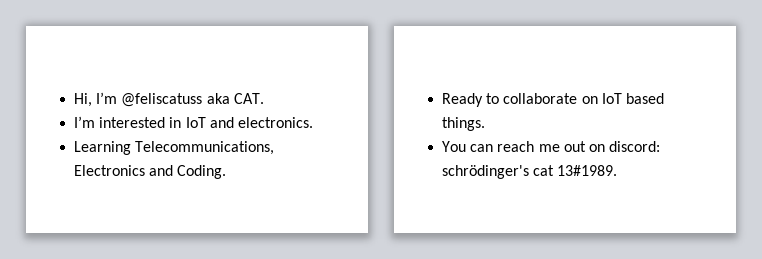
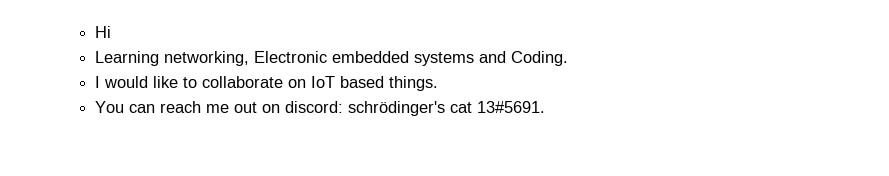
[74,92,264,107] [74,116,313,128] [74,141,275,155] [74,165,146,176] Hi, I’m @feliscatuss aka CAT. // I’m interested in IoT and electronics. // Learning Telecommunications, Electronics -> [95,26,112,38] [95,51,475,66] Hi // Learning networking, Electronic embedded systems
[442,93,484,107] Ready -> [95,76,179,88] I would like
[557,165,618,176] 13#1989. -> [477,101,546,113] 13#5691.

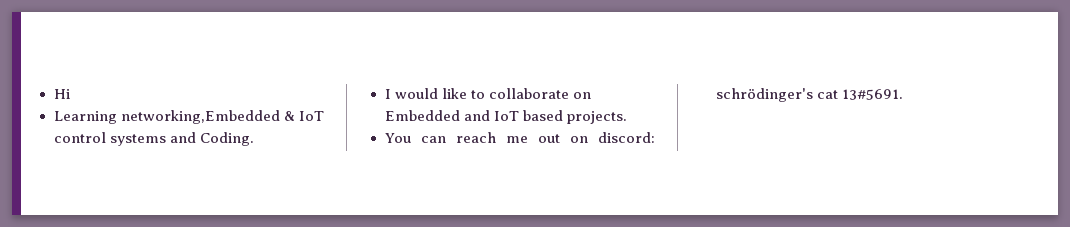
[164,51,410,66] networking, Electronic embedded -> [120,110,324,124] [53,132,106,143] networking,Embedded & IoT control
(307, 83) none -> [384,110,490,121] Embedded and
[389,76,439,91] things. -> [566,111,627,124] projects.

